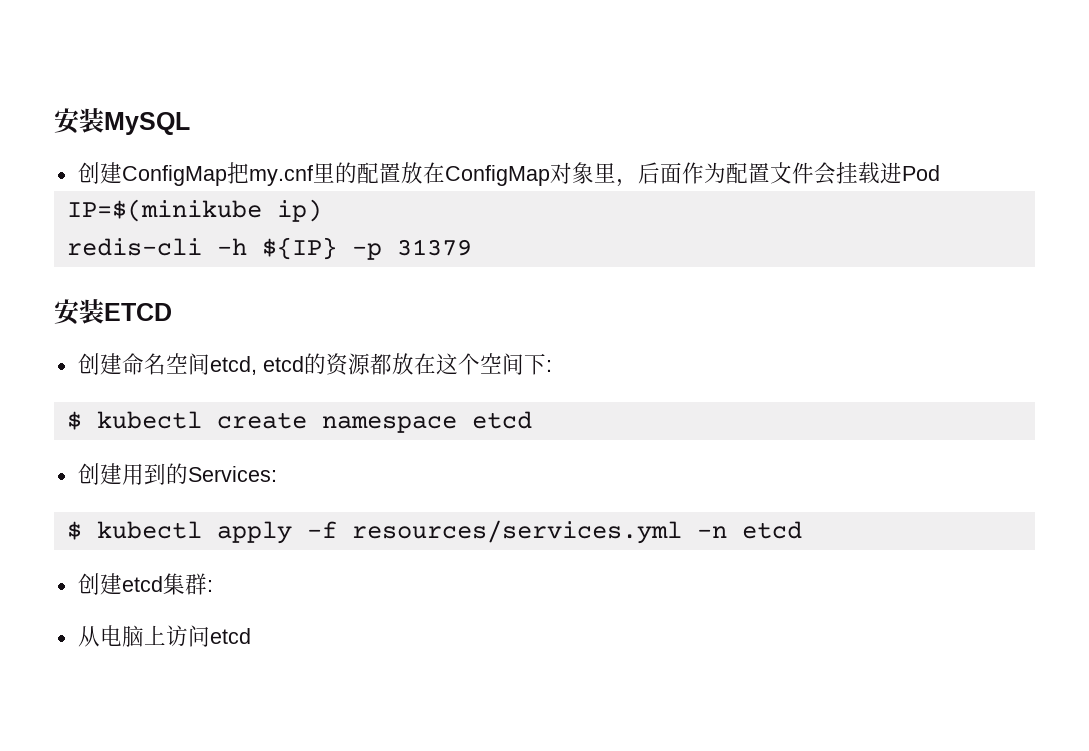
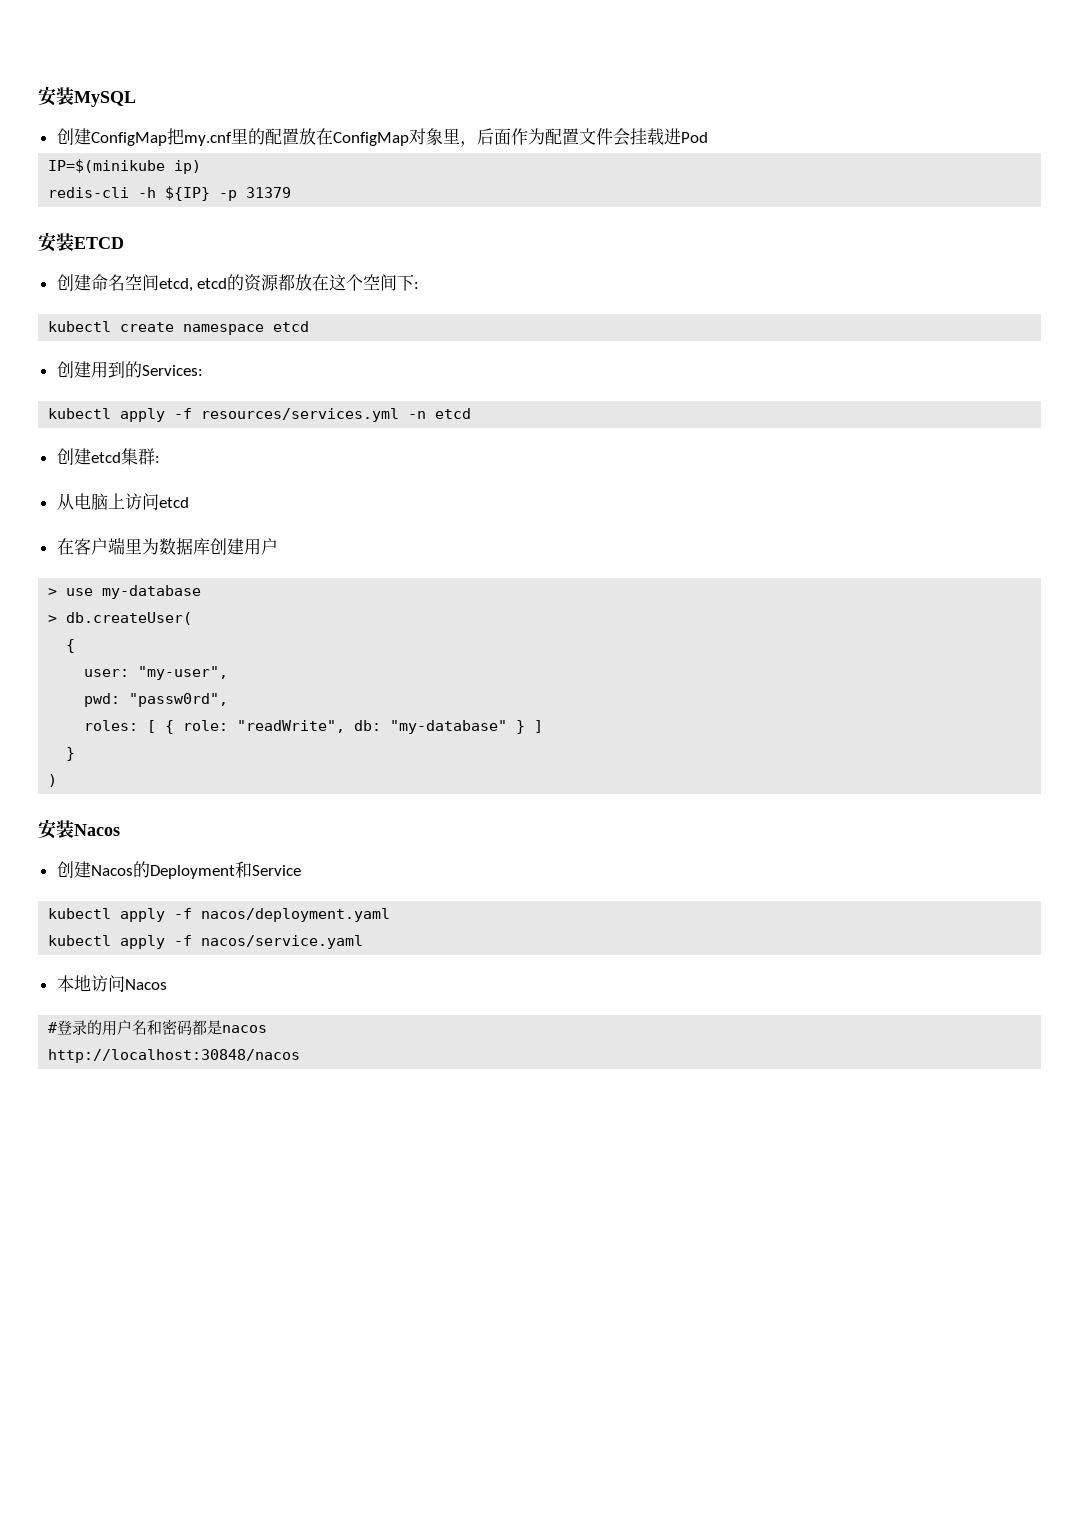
[66,411,82,430] $ -> (420, 285) none
[66,521,82,540] $ -> (203, 370) none
(251, 636) none -> [56,537,278,555] [48,585,202,599] [48,612,193,625] [66,639,76,653] [84,666,229,680] [84,693,229,707] [84,720,544,734] [66,747,76,761] [48,774,58,787] [38,819,120,839] [56,861,301,879] [48,908,391,922] [48,935,364,949] [56,975,167,992] [48,1019,268,1036] [48,1049,301,1063] // 在客户端里为数据库创建用户 // > use my-database // > db.createUser( // { // user: "my-user", // pwd: "passw0rd", // roles: [ { role: "readWrite", db: "my-database" } ] // } // ) // 安装Nacos // 创建Nacos的Deployment和Service // kubectl apply -f nacos/deployment.yaml // kubectl apply -f nacos/service.yaml // 本地访问Nacos // #登录的用户名和密码都是nacos // http://localhost:30848/nacos

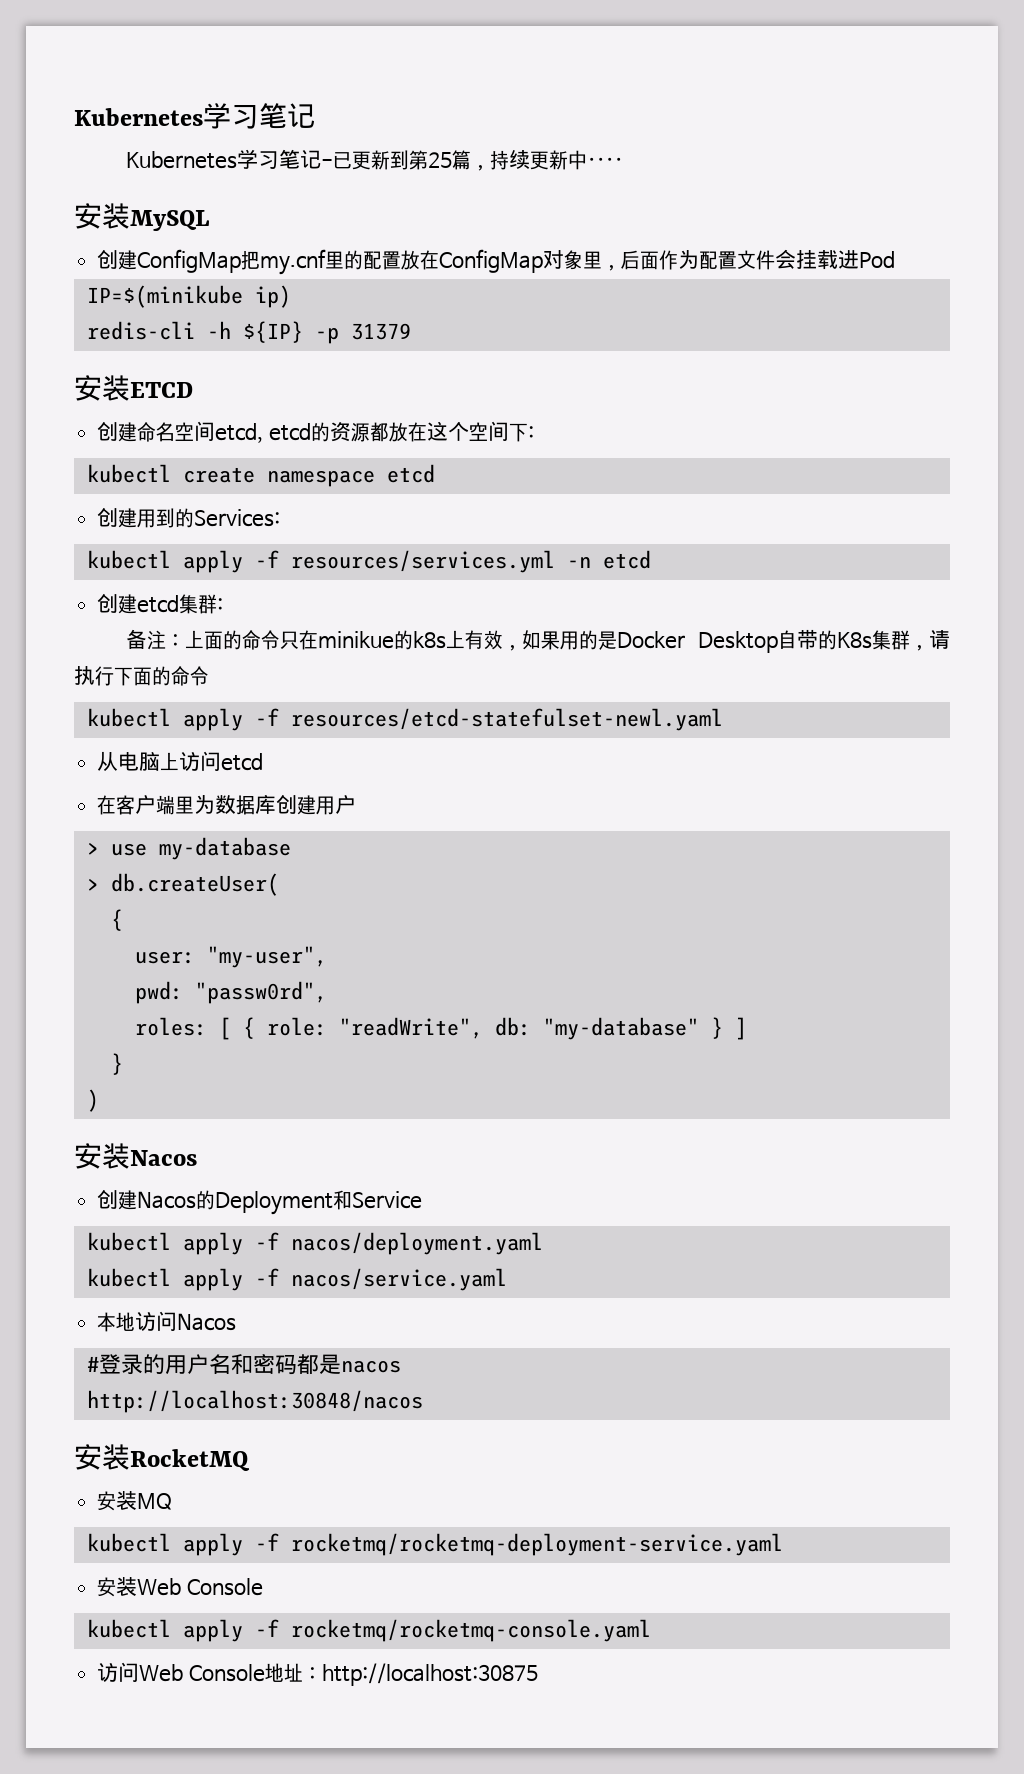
(38, 96) none -> [74,103,315,129] [126,149,624,171] Kubernetes学习笔记 // Kubernetes学习笔记-已更新到第25篇，持续更新中···· //
(160, 459) none -> [126,629,950,653] [74,666,209,686] [86,708,723,731] // 备注：上面的命令只在minikue的k8s上有效，如果用的是Docker Desktop自带的K8s集群，请执行下面的命令 // kubectl apply -f resources/etcd-statefulset-newl.yaml
(301, 1056) none -> [74,1444,250,1471] [97,1491,173,1511] [86,1533,783,1556] [97,1577,263,1597] [86,1619,651,1642] [97,1662,538,1686] // 安装RocketMQ // 安装MQ // kubectl apply -f rocketmq/rocketmq-deployment-service.yaml // 安装Web Console // kubectl apply -f rocketmq/rocketmq-console.yaml // 访问Web Console地址：http://localhost:30875

